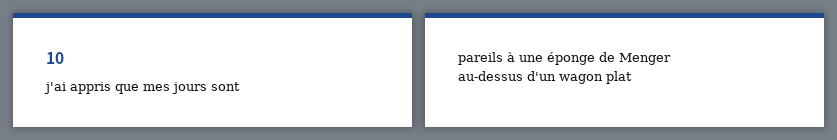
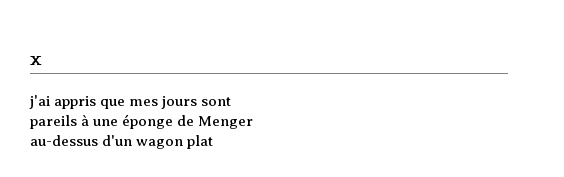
[46,52,64,64] 10 -> [30,56,42,65] x

